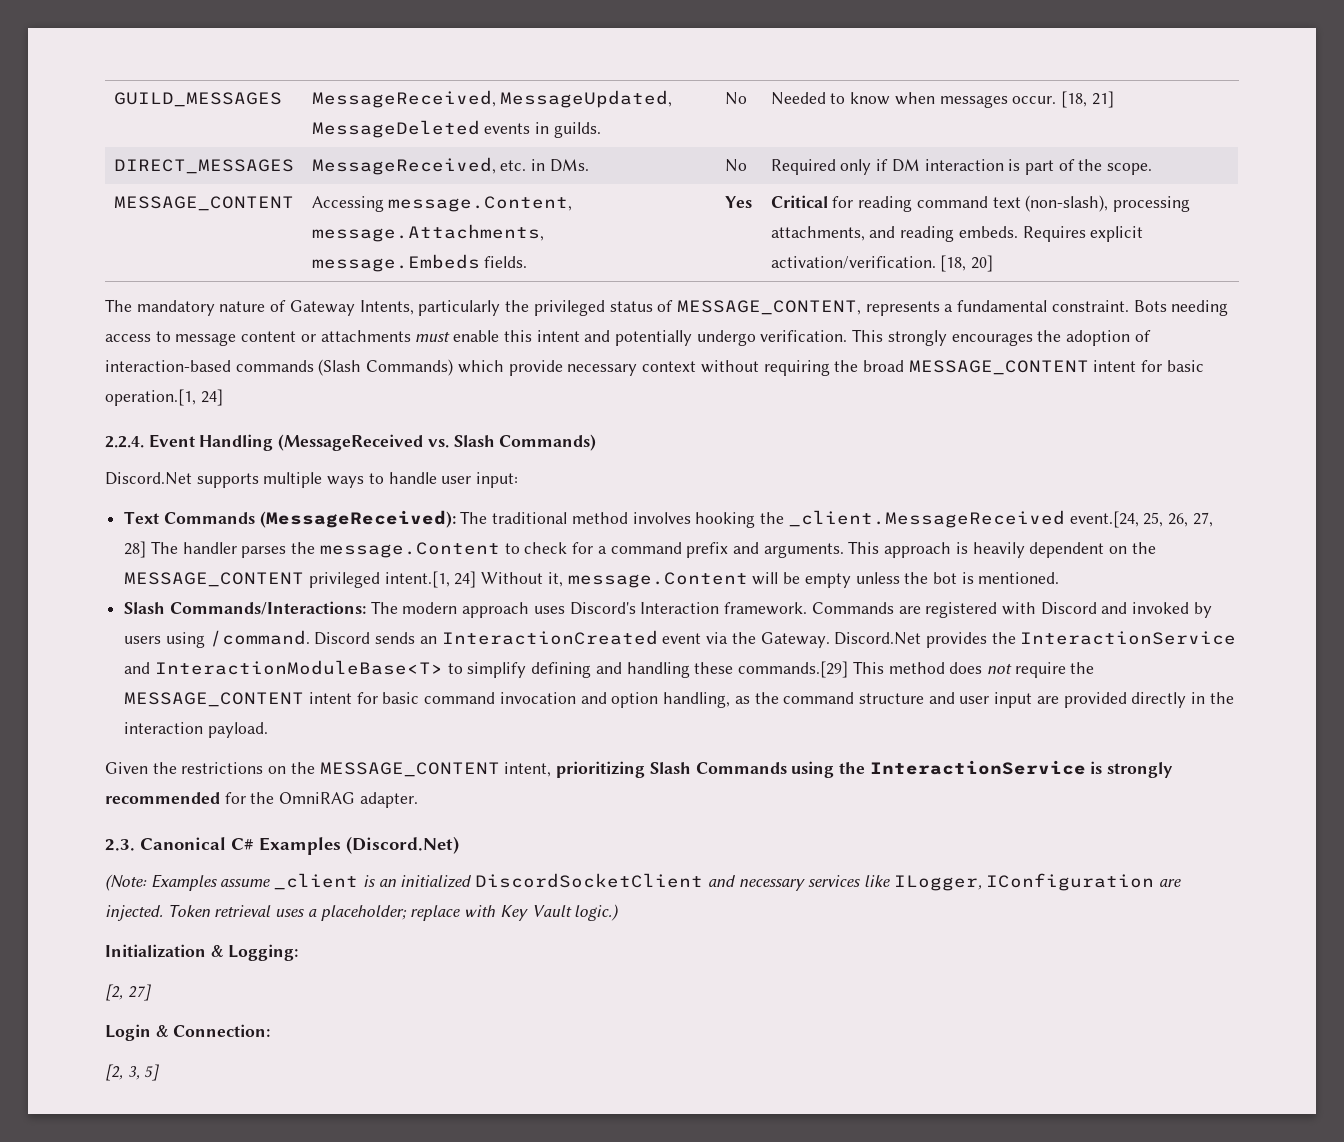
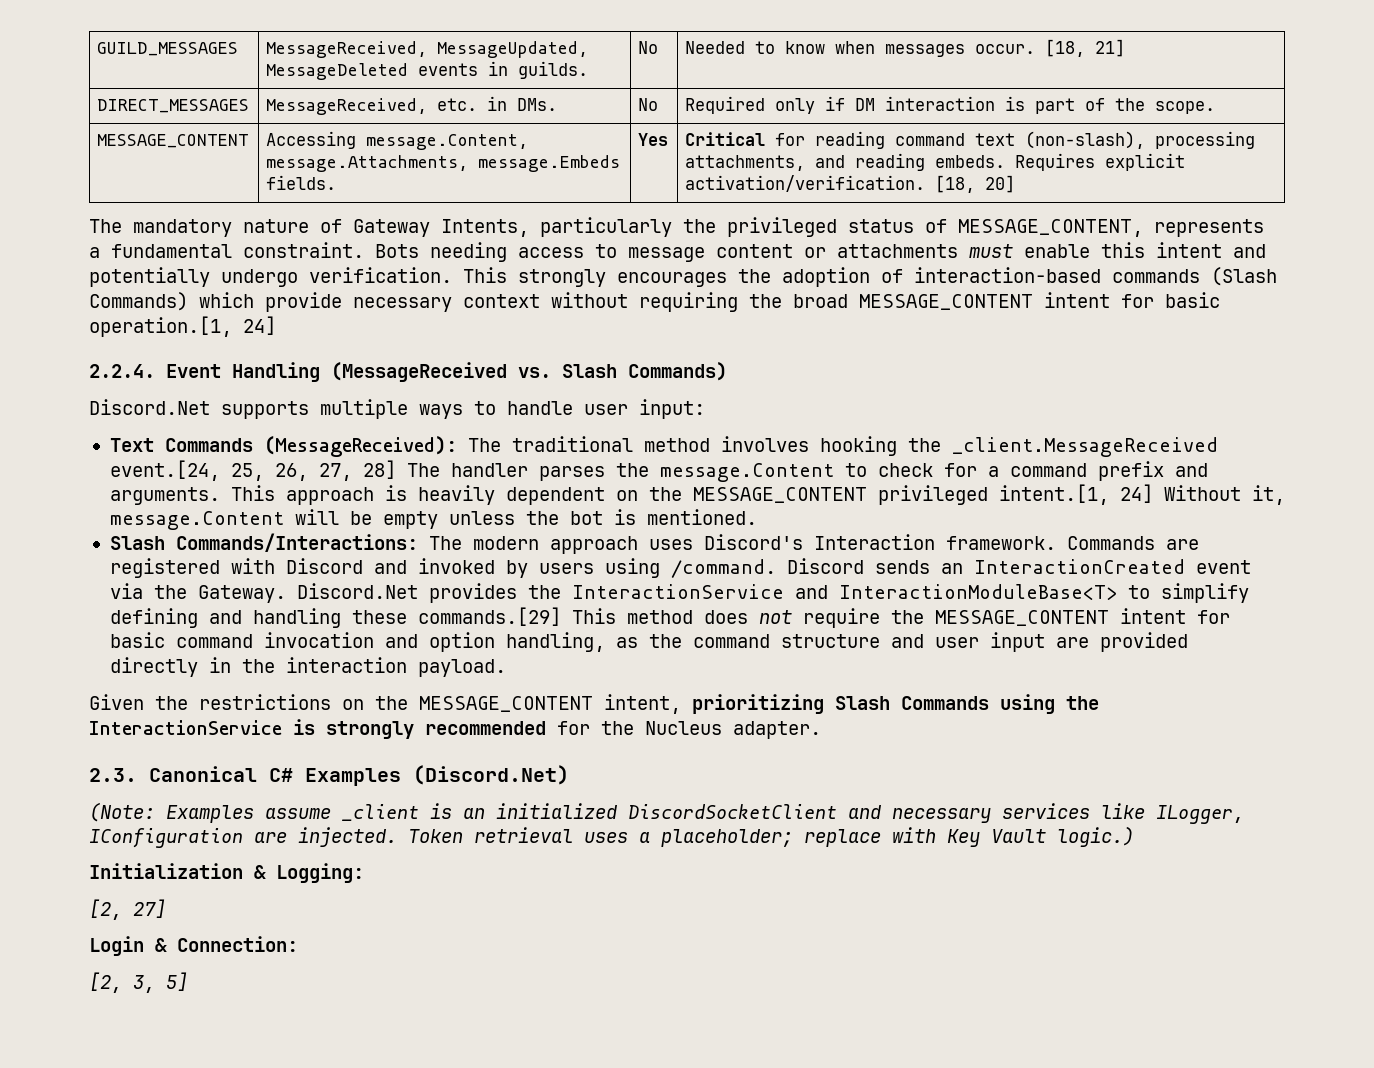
[279,792,356,804] OmniRAG -> [645,721,722,735] Nucleus

